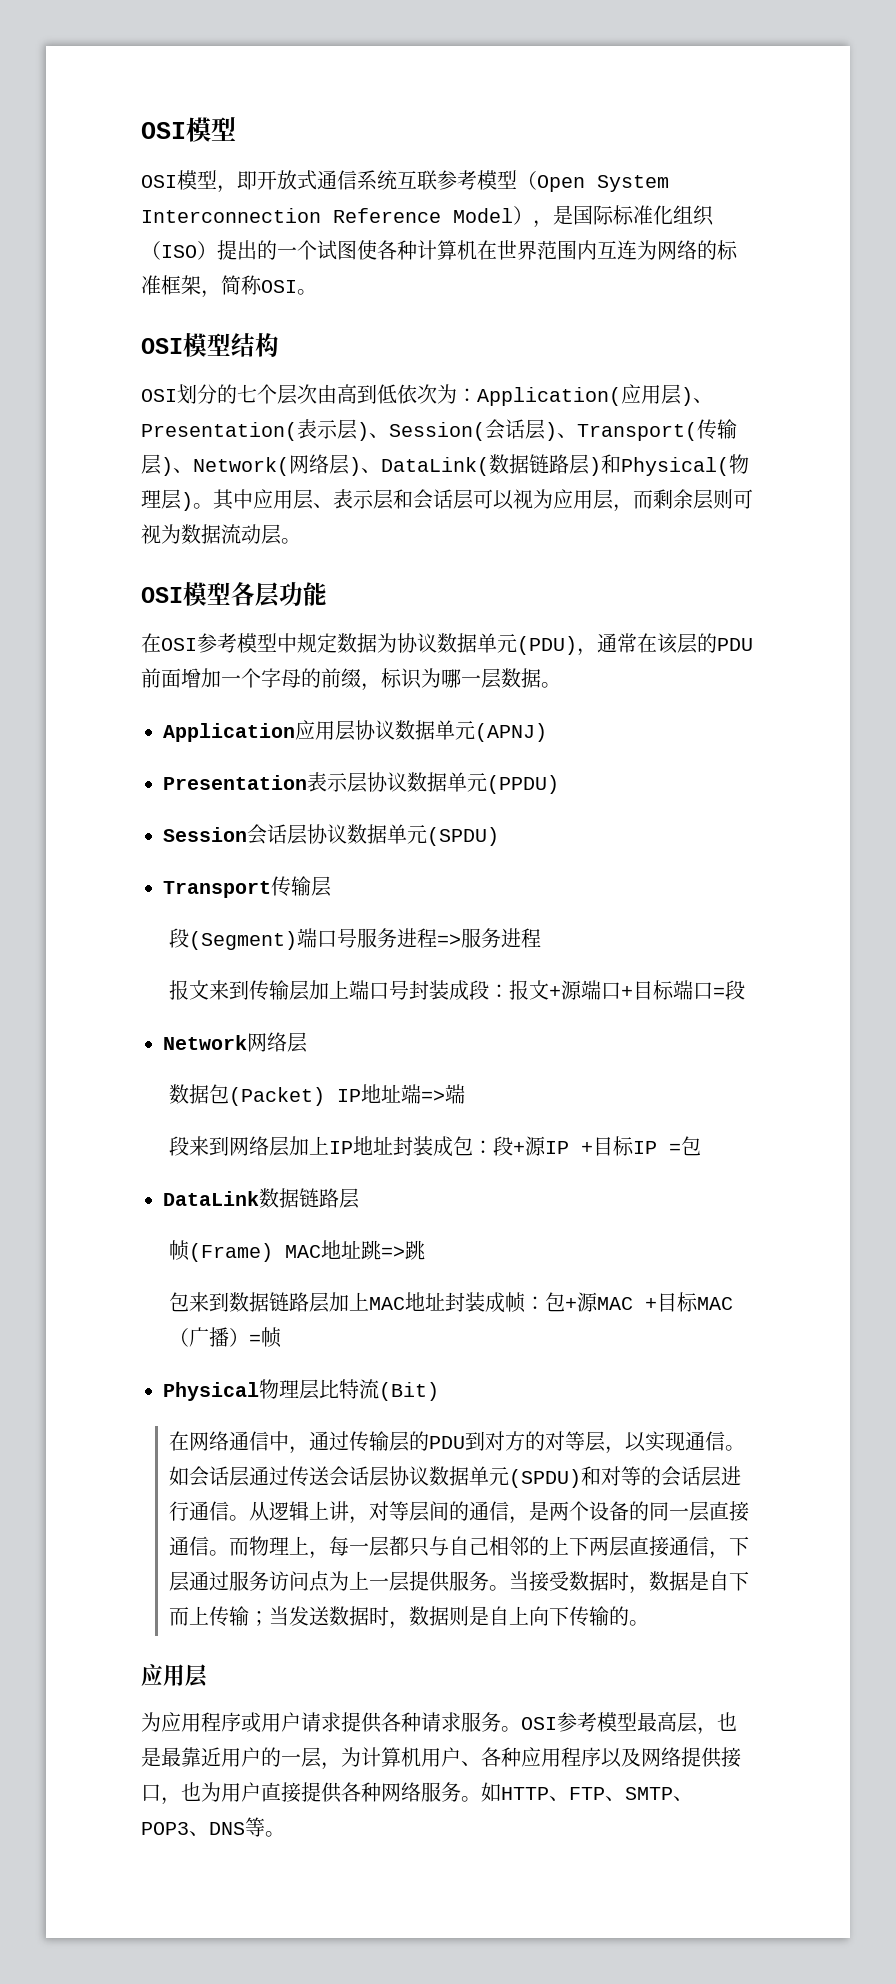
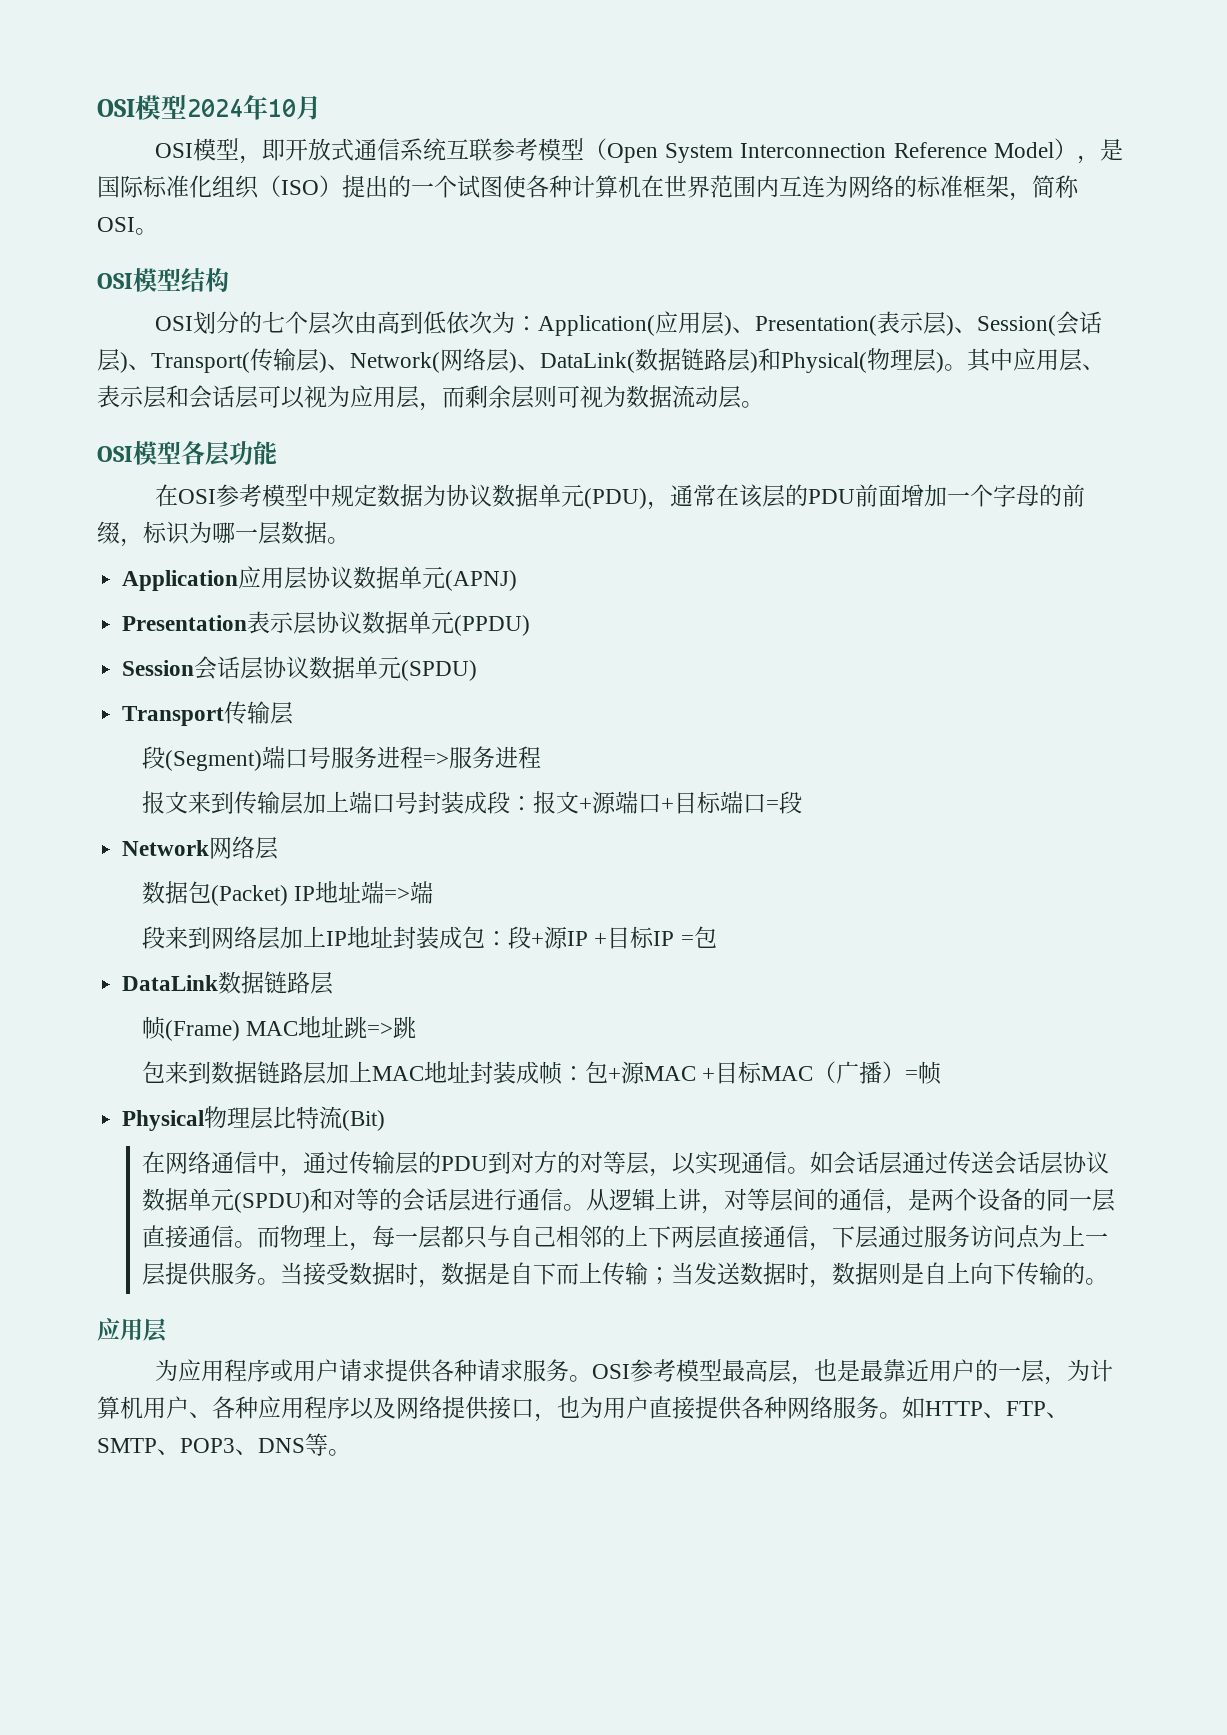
[141,117,236,142] OSI模型 -> [97,94,321,120] OSI模型2024年10月

